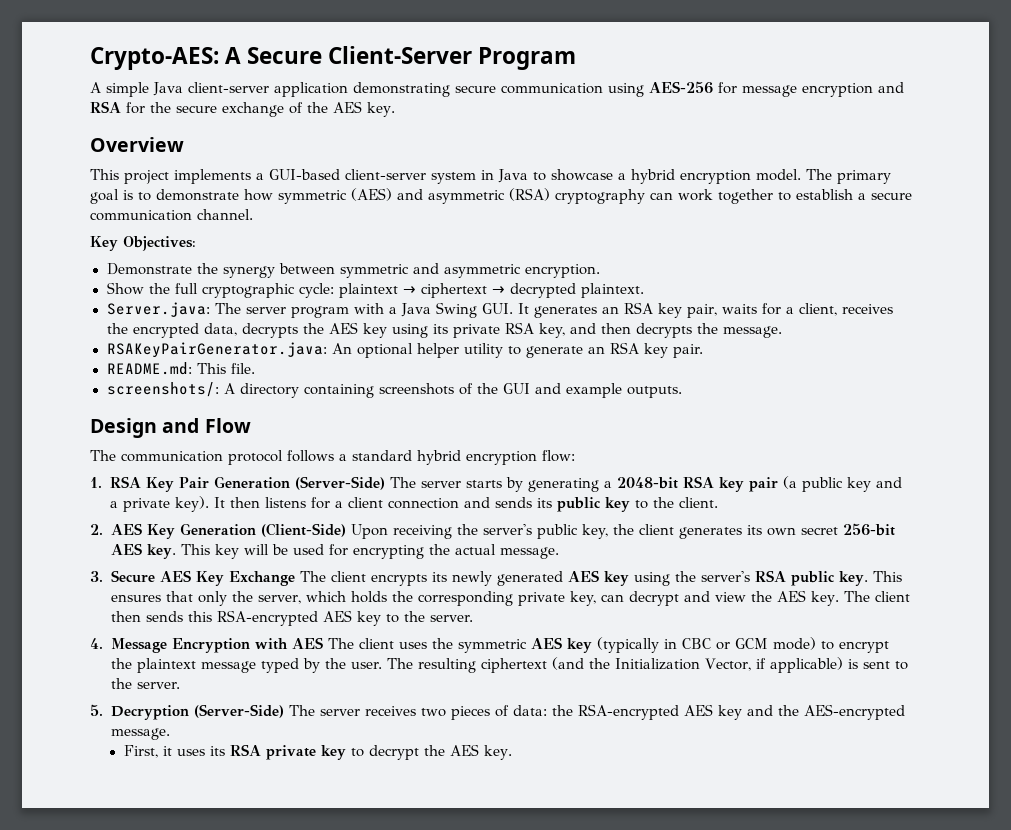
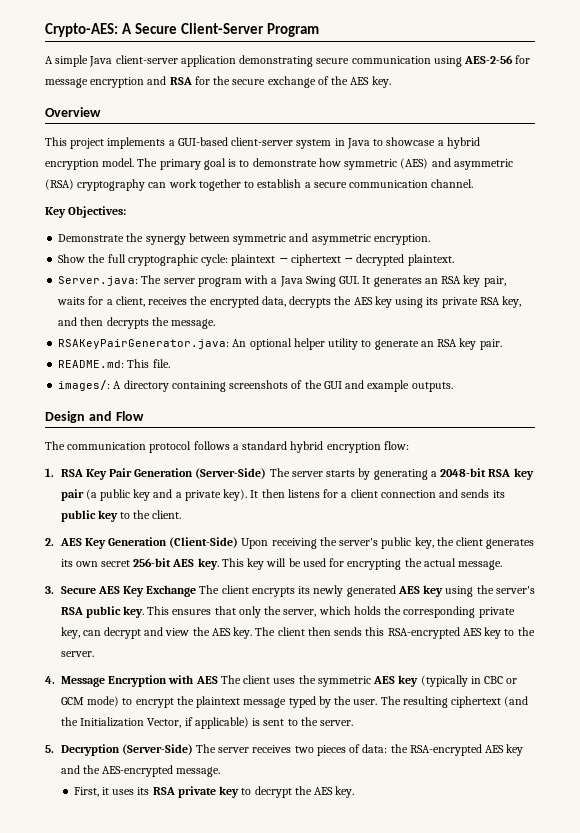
[649,81,713,94] AES-256 -> [464,55,514,64] AES-2-56
[106,382,219,397] screenshots/: -> [58,380,111,391] images/:

